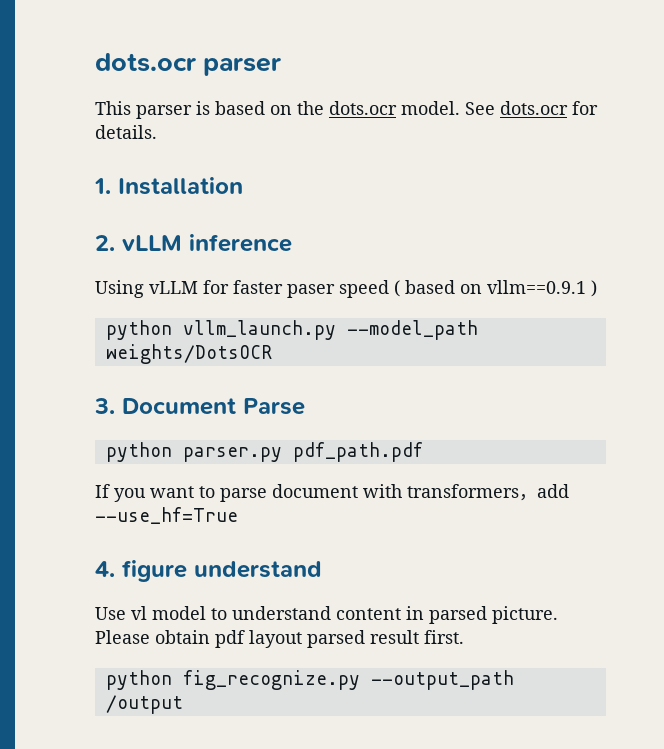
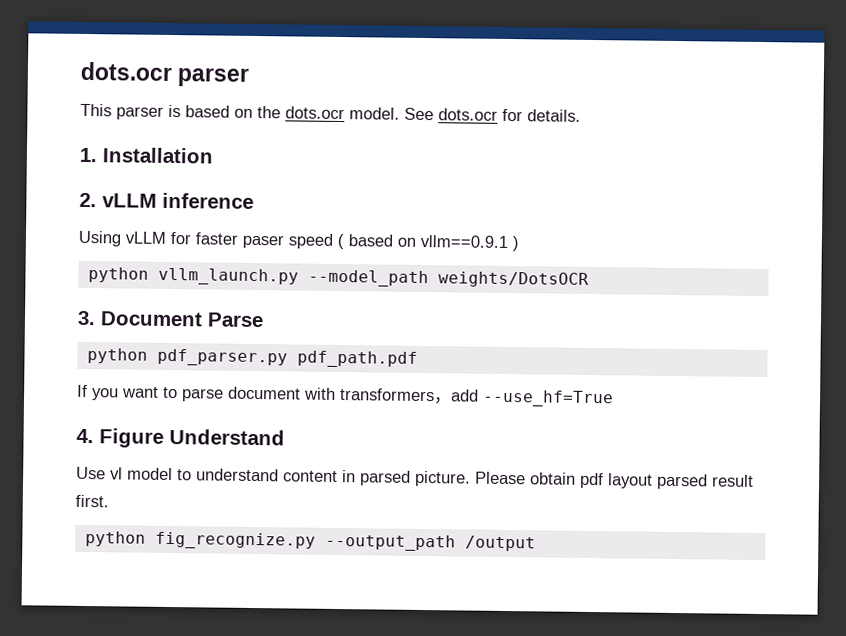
[182,447,282,462] parser.py -> [156,348,288,367] pdf_parser.py
[122,560,322,582] figure understand -> [99,428,285,448] Figure Understand

